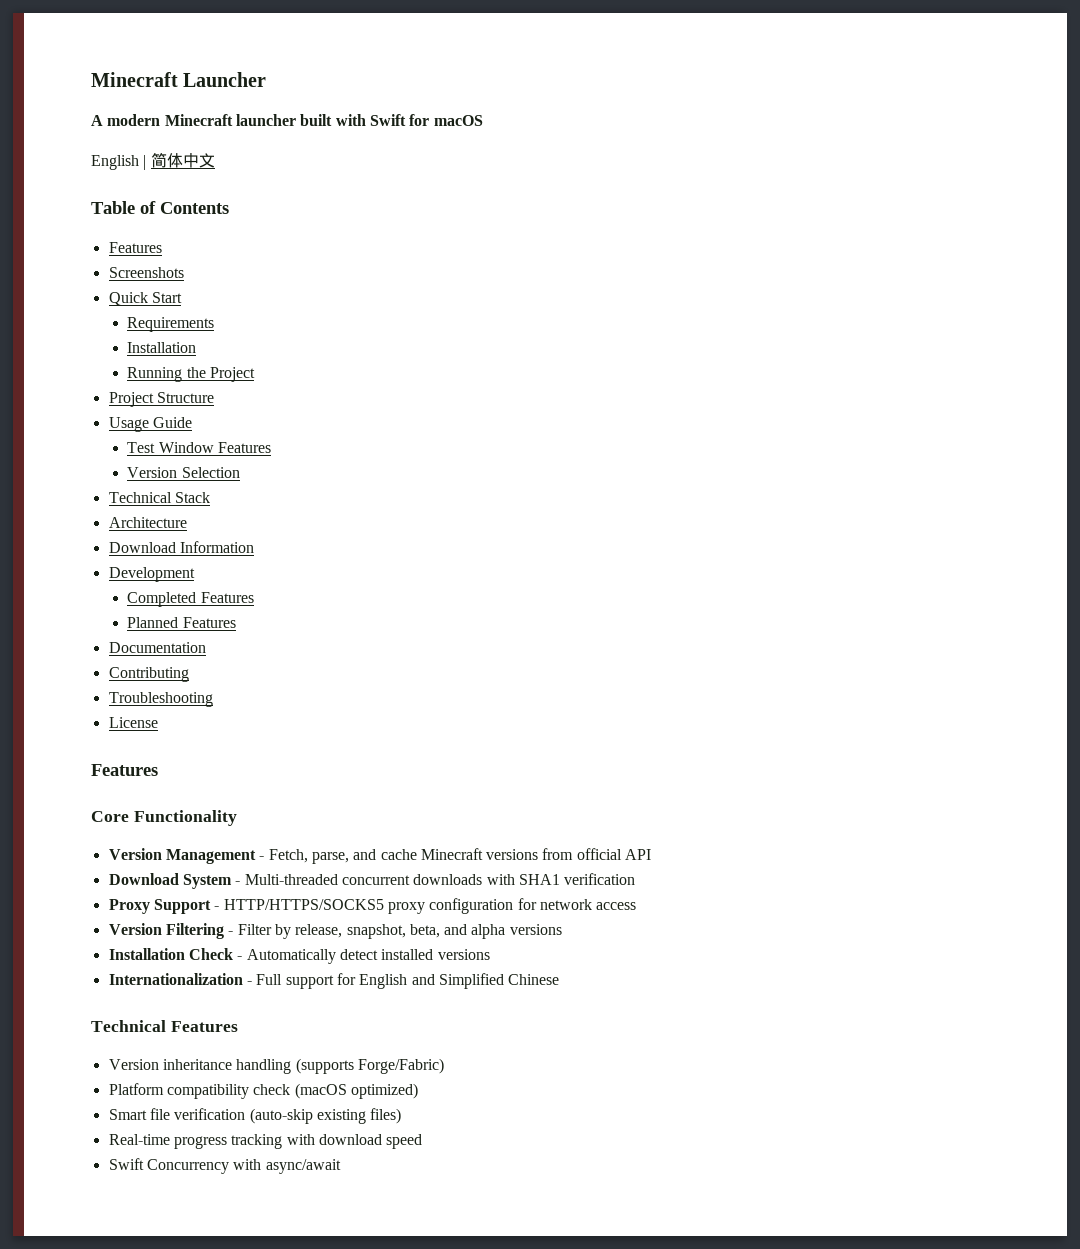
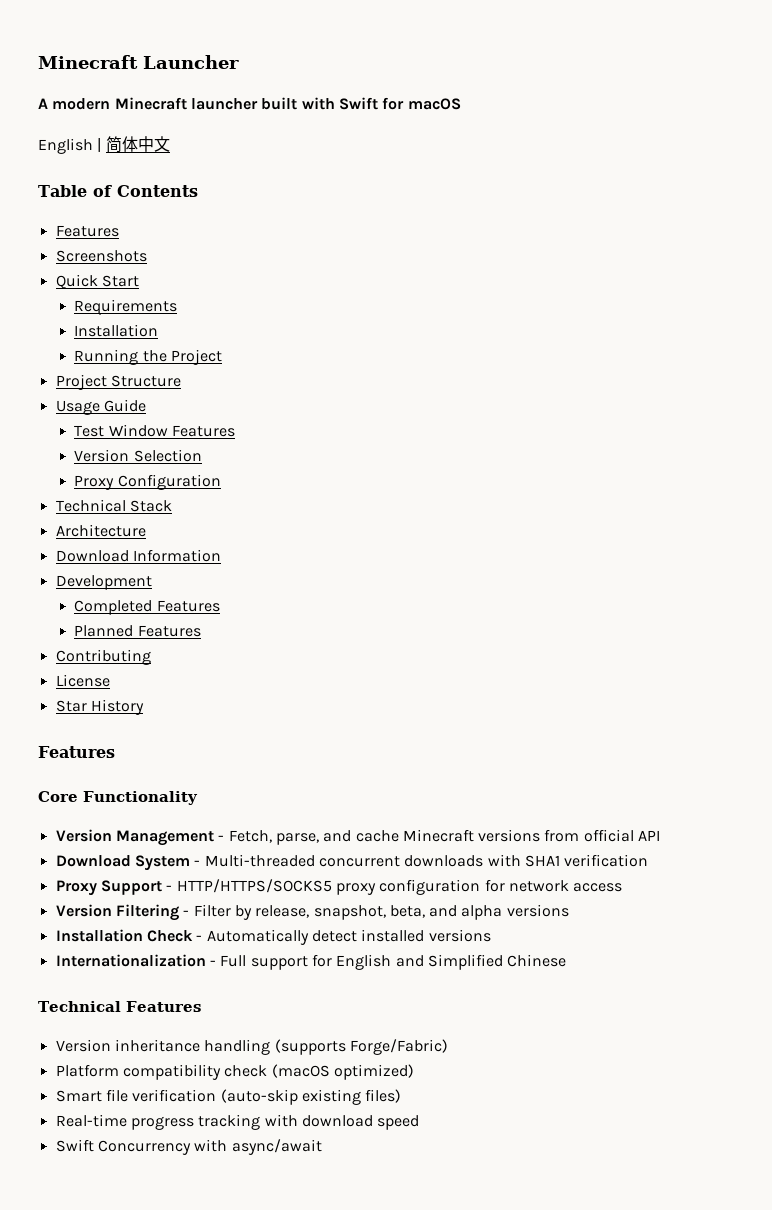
(240, 472) none -> [74,474,221,490] // Proxy Configuration
[108,642,206,653] // Documentation -> (201, 631) none
[108,692,213,707] [108,717,158,728] Troubleshooting // License -> [55,674,110,687] [55,699,144,715] License // Star History

